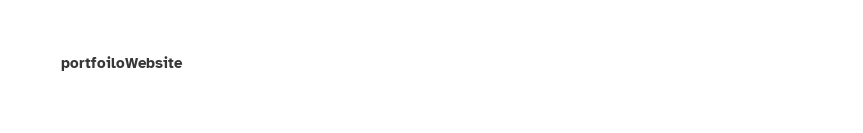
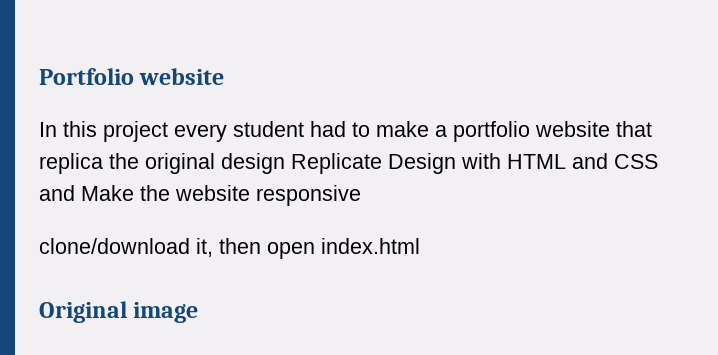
[61,56,183,71] portfoiloWebsite -> [39,68,225,85] [39,121,652,142] [39,153,658,174] [39,185,361,206] [39,238,420,259] [39,301,199,323] Portfolio website // In this project every student had to make a portfolio website that replica the original design Replicate Design with HTML and CSS and Make the website responsive // clone/download it, then open index.html // Original image

